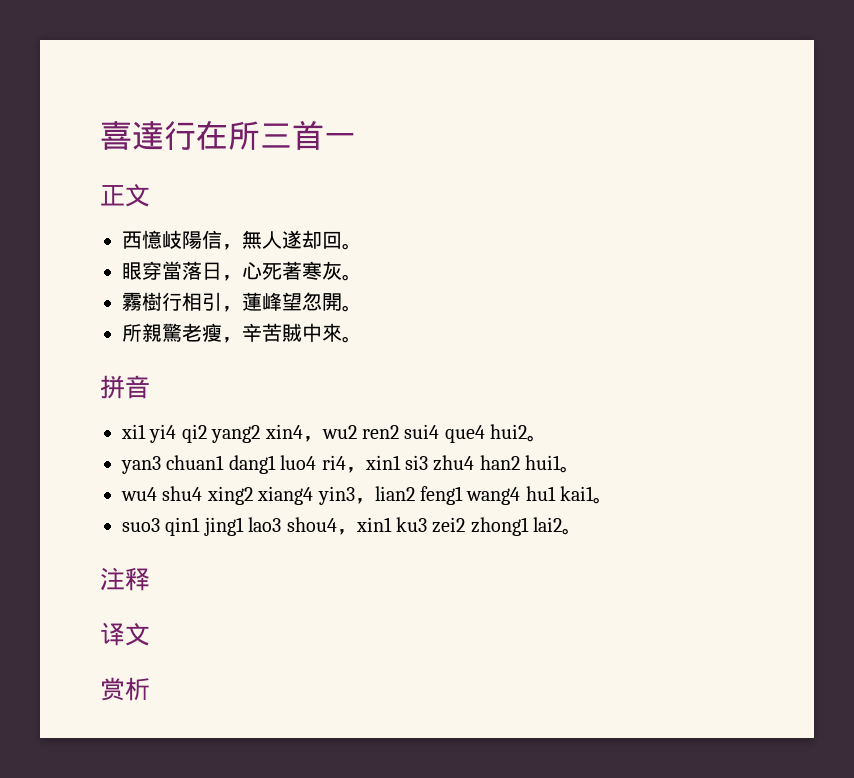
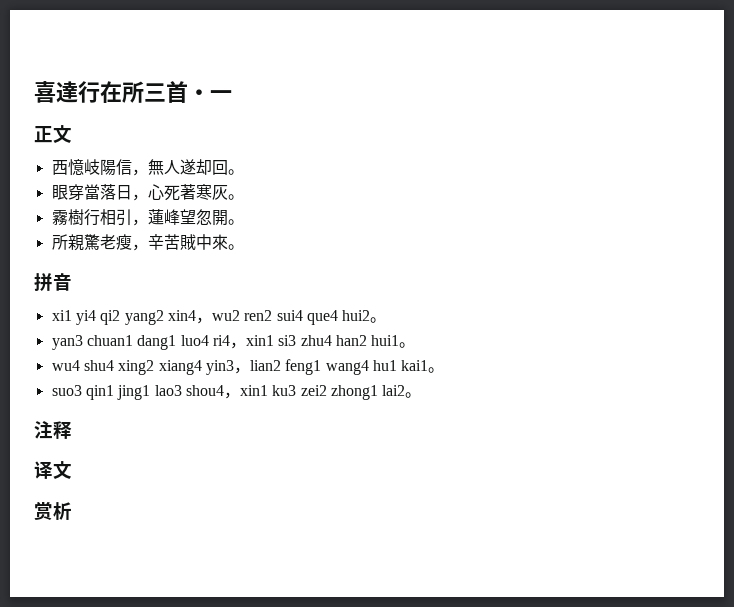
(324, 135) none -> [188,89,210,100] ・

